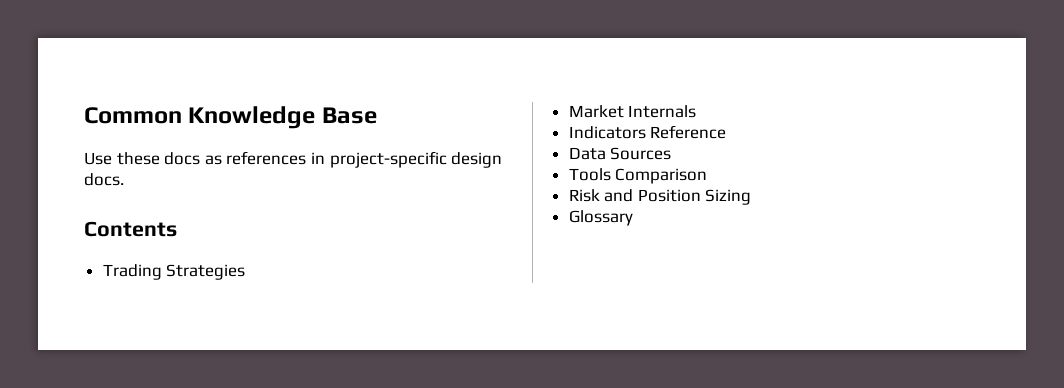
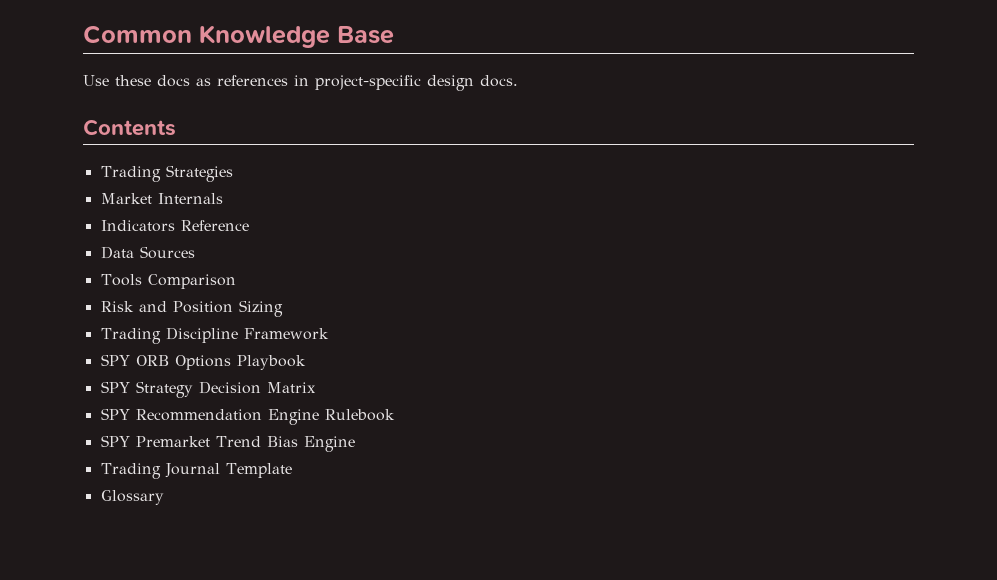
(752, 197) none -> [100,327,329,344] [100,354,306,370] [100,381,316,398] [100,408,395,425] [100,435,355,452] [100,463,292,479] // Trading Discipline Framework // SPY ORB Options Playbook // SPY Strategy Decision Matrix // SPY Recommendation Engine Rulebook // SPY Premarket Trend Bias Engine // Trading Journal Template

